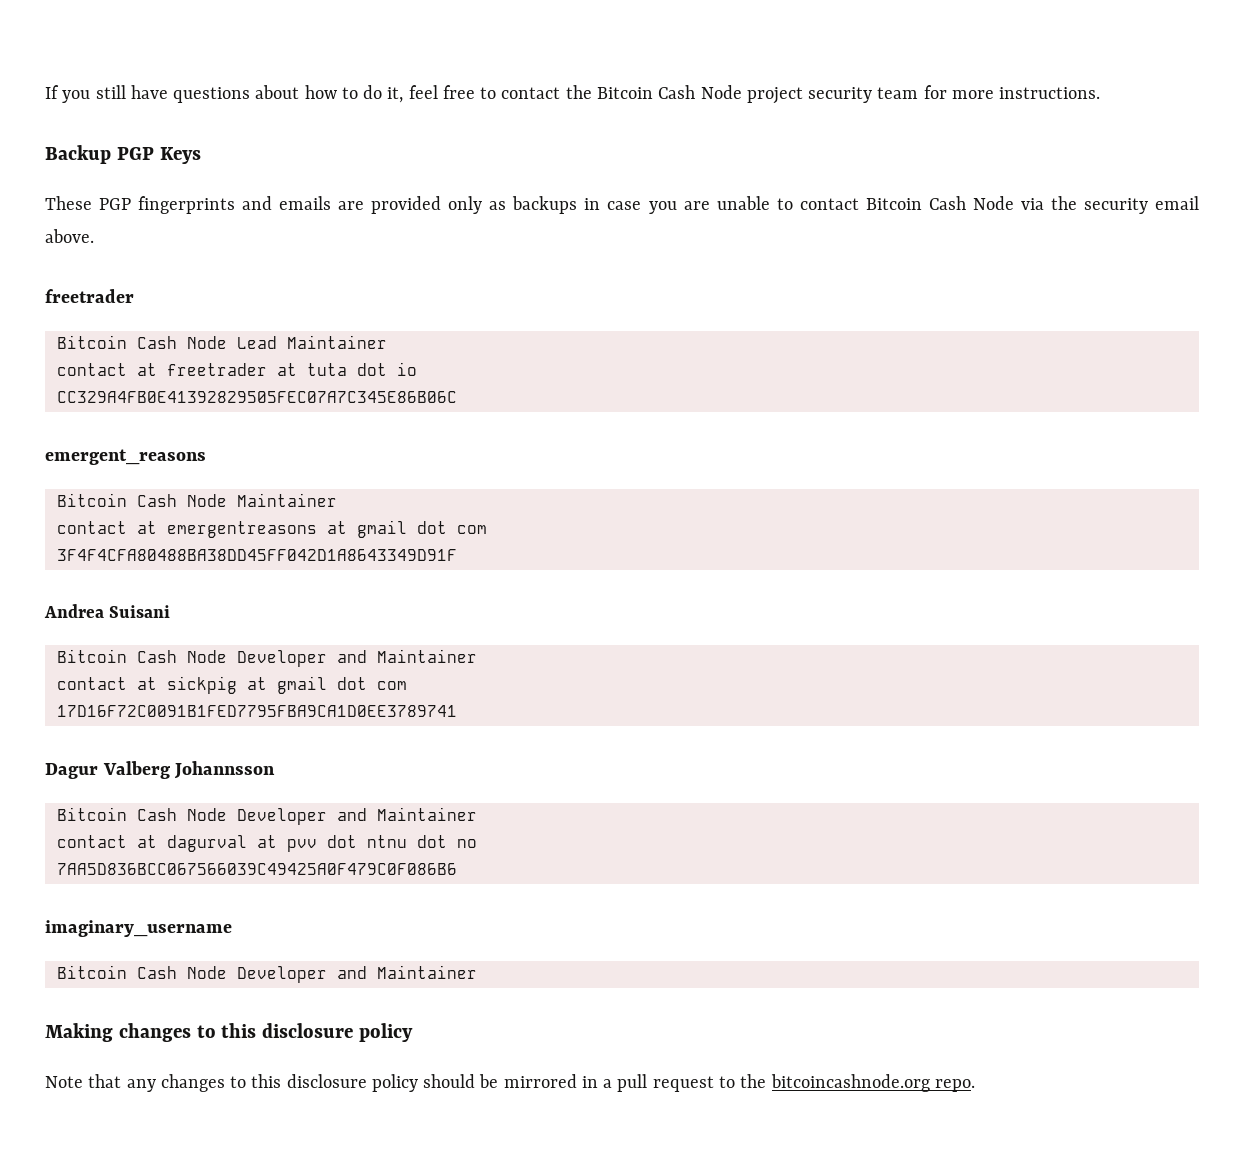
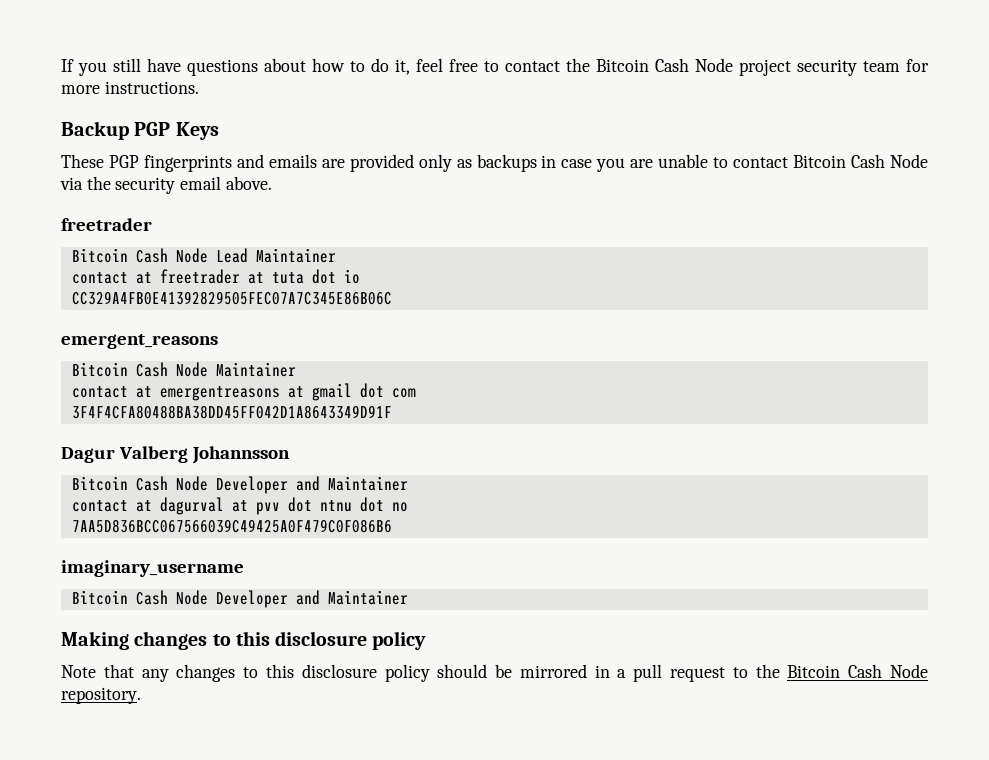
[44,604,171,618] [56,649,477,667] [56,676,407,694] [56,705,457,717] // Andrea Suisani // Bitcoin Cash Node Developer and Maintainer // contact at sickpig at gmail dot com // 17D16F72C0091B1FED7795FBA9CA1D0EE3789741 -> (392, 412) none
[770,1074,975,1092] bitcoincashnode.org repo. -> [787,664,928,678] [61,687,141,704] Bitcoin Cash Node repository.

